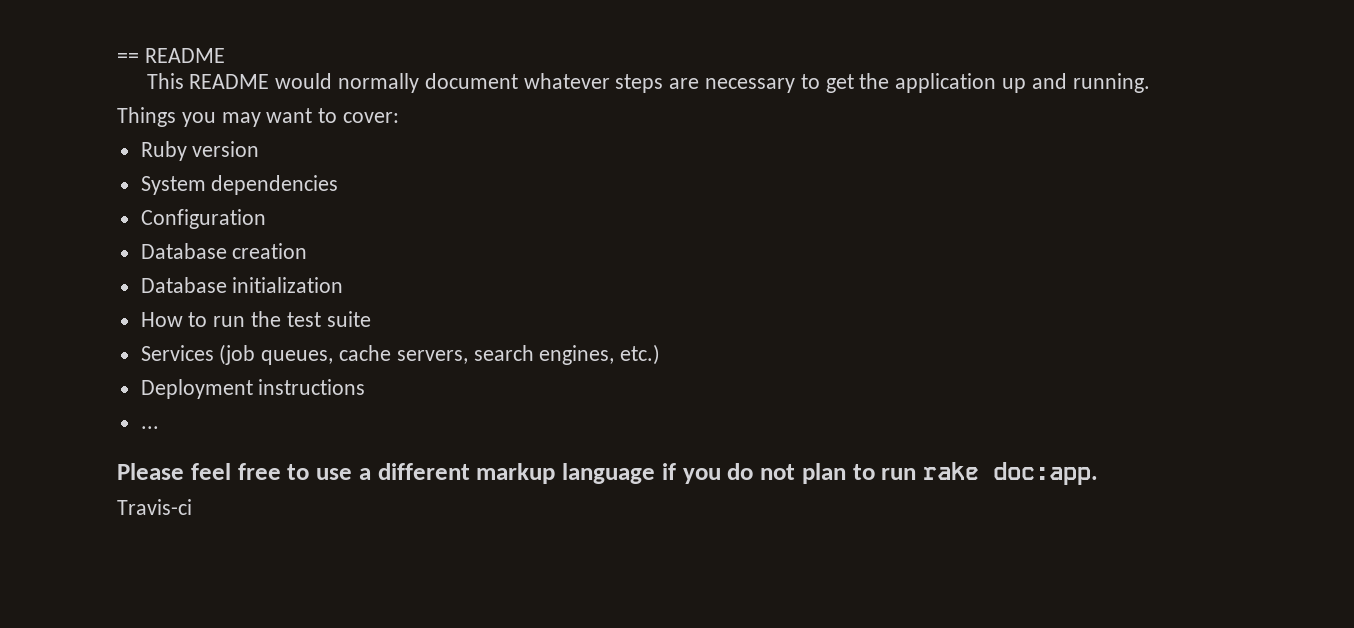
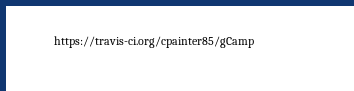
[117,48,225,63] [146,73,1150,93] [117,107,400,127] [140,141,260,161] [140,175,339,195] [140,209,266,229] [140,243,308,259] [140,277,344,293] [140,311,371,327] [140,344,661,365] [140,379,366,399] [140,426,159,429] [117,462,1098,485] [117,499,192,515] == README // This README would normally document whatever steps are necessary to get the application up and running. // Things you may want to cover: // Ruby version // System dependencies // Configuration // Database creation // Database initialization // How to run the test suite // Services (job queues, cache servers, search engines, etc.) // Deployment instructions // ... // Please feel free to use a different markup language if you do not plan to run rake doc:app. // Travis-ci -> [54,36,254,48] https://travis-ci.org/cpainter85/gCamp

